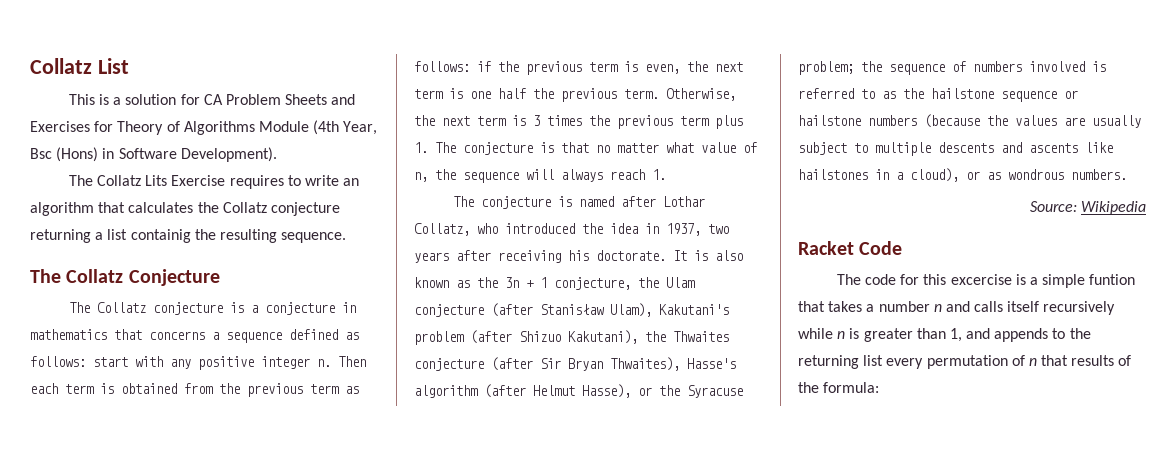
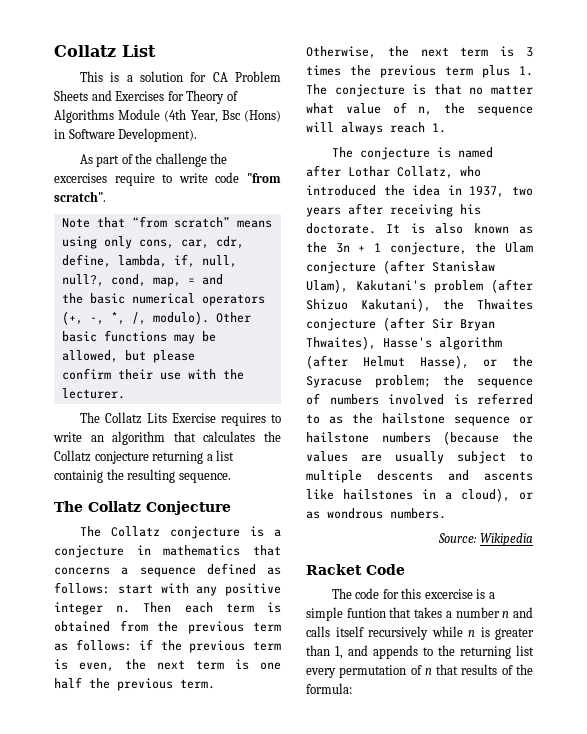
(277, 154) none -> [79,153,228,167] [54,172,281,186] [54,191,106,202] [61,216,272,228] [61,236,244,249] [61,254,237,268] [61,274,223,287] [61,293,265,306] [61,311,251,325] [61,330,216,344] [61,350,195,363] [61,368,244,380] [61,388,125,399] // As part of the challenge the excercises require to write code "from scratch". // Note that “from scratch” means using only cons, car, cdr, define, lambda, if, null, null?, cond, map, = and // the basic numerical operators (+, -, *, /, modulo). Other basic functions may be allowed, but please // confirm their use with the lecturer.

